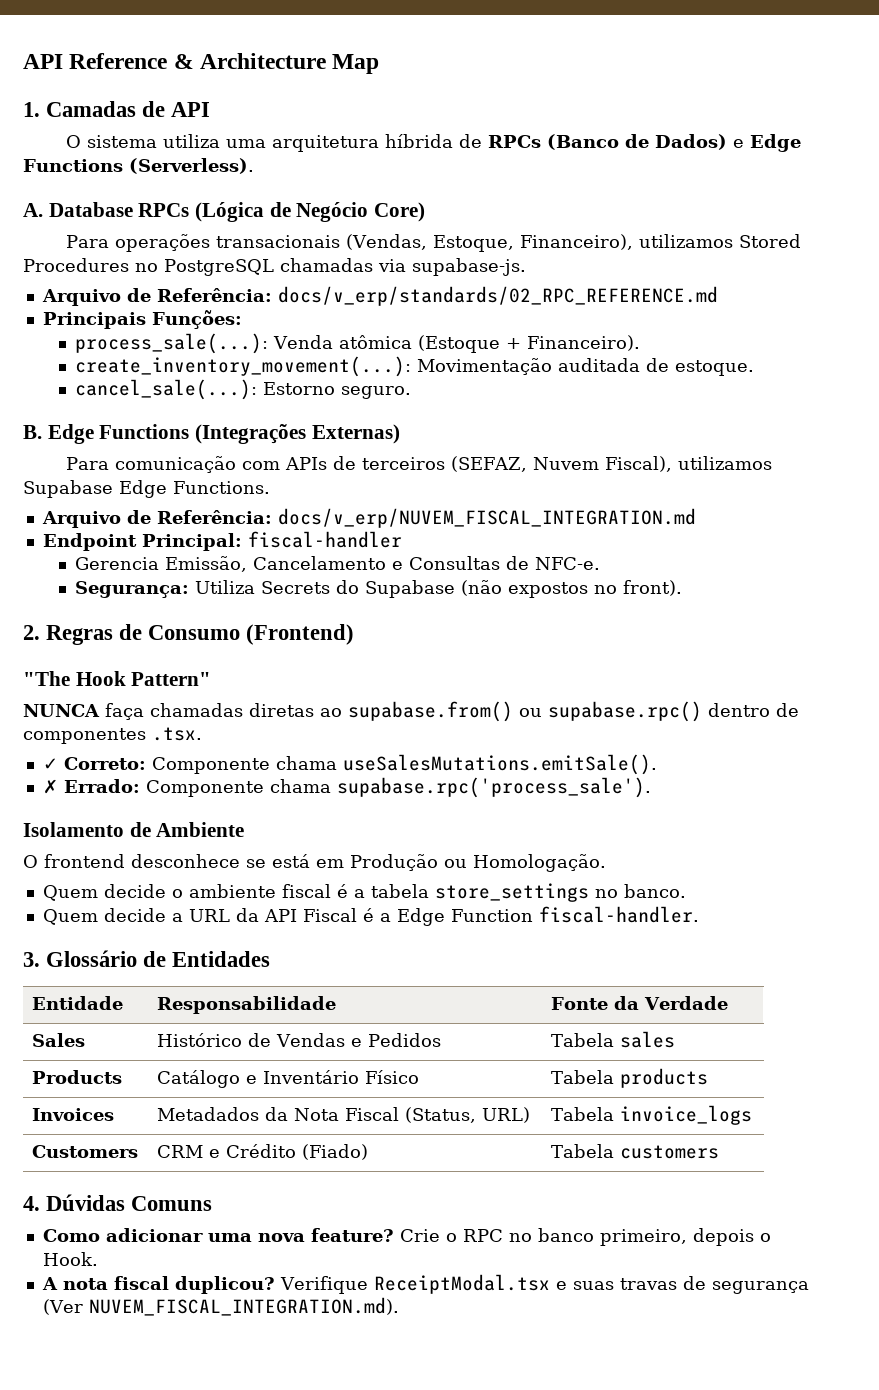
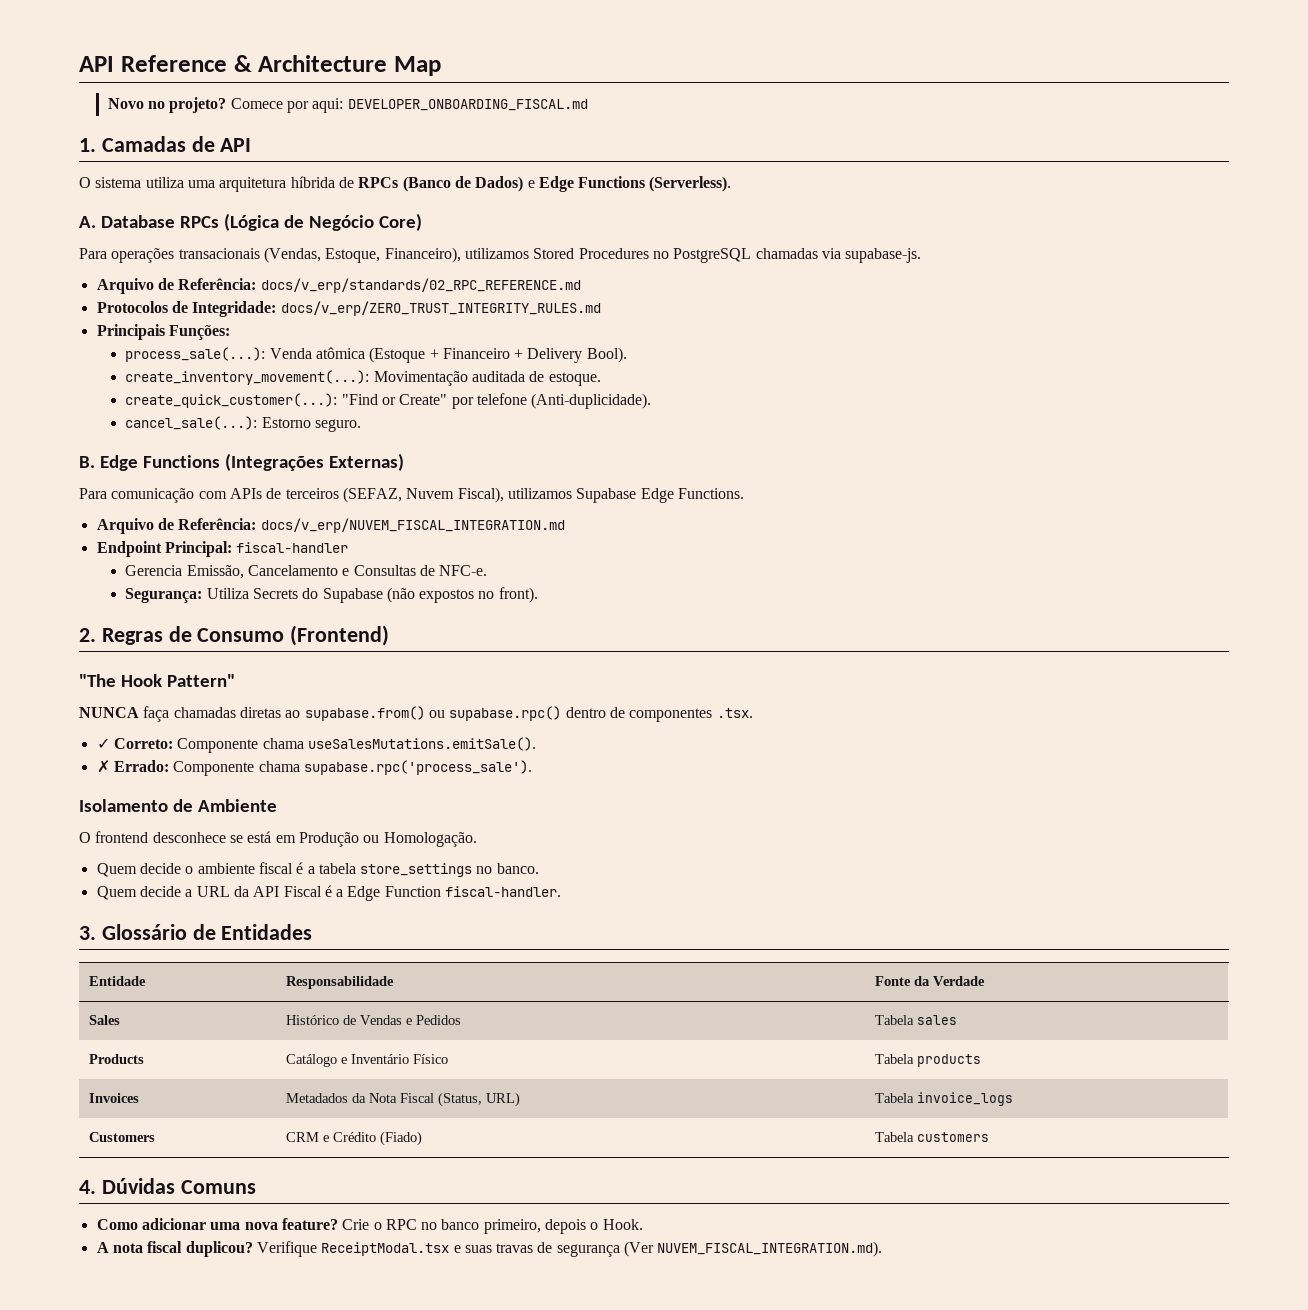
(380, 64) none -> [107,97,588,113] // Novo no projeto? Comece por aqui: DEVELOPER_ONBOARDING_FISCAL.md
(718, 296) none -> [96,301,601,317] // Protocolos de Integridade: docs/v_erp/ZERO_TRUST_INTEGRITY_RULES.md
[526,335,640,351] Financeiro). -> [442,347,627,363] Financeiro + Delivery Bool).
(754, 368) none -> [125,393,652,409] // create_quick_customer(...): "Find or Create" por telefone (Anti-duplicidade).

